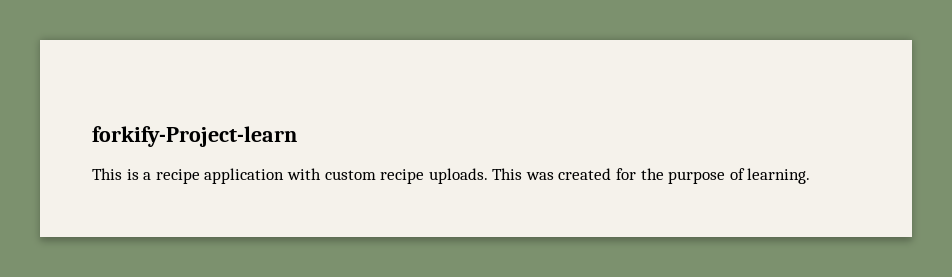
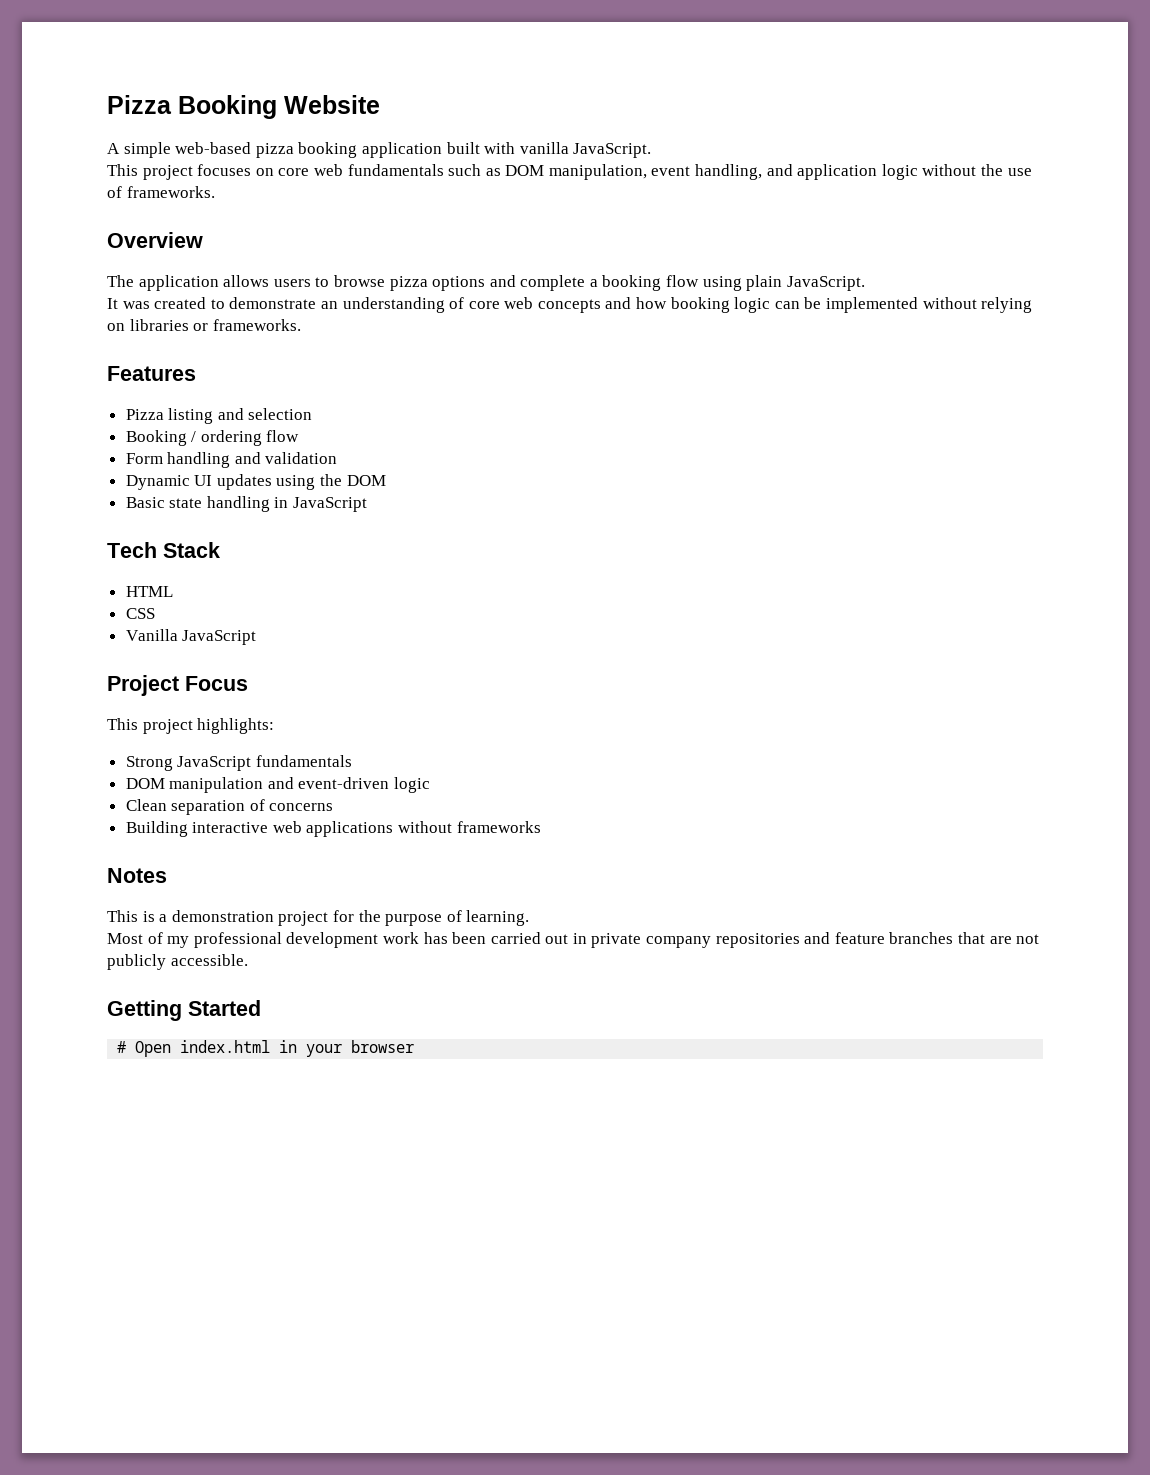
[92,126,297,147] [92,168,612,184] forkify-Project-learn // This is a recipe application with custom recipe uploads. This was created -> [107,95,380,119] [107,142,652,158] [107,164,1032,180] [107,186,215,198] [107,232,203,248] [107,275,865,291] [107,297,1033,313] [107,319,301,331] [107,366,196,381] [125,408,313,424] [125,430,300,446] [125,452,338,468] [125,474,386,490] [125,496,368,512] [107,542,220,558] [125,586,173,597] [125,608,155,619] [125,629,257,645] [107,675,248,696] [107,718,275,734] [125,755,352,771] [125,777,431,793] [125,799,334,815] [125,821,541,837] [107,868,167,883] [107,910,329,926] Pizza Booking Website // A simple web-based pizza booking application built with vanilla JavaScript. // This project focuses on core web fundamentals such as DOM manipulation, event handling, and application logic without the use of frameworks. // Overview // The application allows users to browse pizza options and complete a booking flow using plain JavaScript. // It was created to demonstrate an understanding of core web concepts and how booking logic can be implemented without relying on libraries or frameworks. // Features // Pizza listing and selection // Booking / ordering flow // Form handling and validation // Dynamic UI updates using the DOM // Basic state handling in JavaScript // Tech Stack // HTML // CSS // Vanilla JavaScript // Project Focus // This project highlights: // Strong JavaScript fundamentals // DOM manipulation and event-driven logic // Clean separation of concerns // Building interactive web applications without frameworks // Notes // This is a demonstration project
(811, 176) none -> [107,932,1040,948] [107,954,248,970] [107,1000,261,1021] [117,1040,415,1057] // Most of my professional development work has been carried out in private company repositories and feature branches that are not publicly accessible. // Getting Started // # Open index.html in your browser

